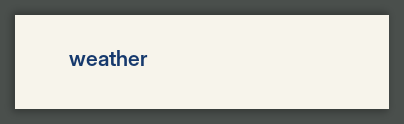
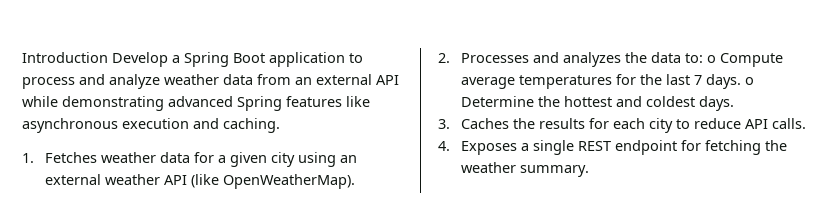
[69,50,148,66] weather -> [22,52,363,67] [22,74,399,89] [22,96,370,111] [22,118,280,133] [22,152,358,167] [45,174,356,189] [438,52,784,67] [461,74,755,89] [461,96,735,111] [438,118,807,133] [438,140,788,155] [461,162,590,177] Introduction Develop a Spring Boot application to process and analyze weather data from an external API while demonstrating advanced Spring features like asynchronous execution and caching. // 1. Fetches weather data for a given city using an external weather API (like OpenWeatherMap). // 2. Processes and analyzes the data to: o Compute average temperatures for the last 7 days. o Determine the hottest and coldest days. // 3. Caches the results for each city to reduce API calls. // 4. Exposes a single REST endpoint for fetching the weather summary.

